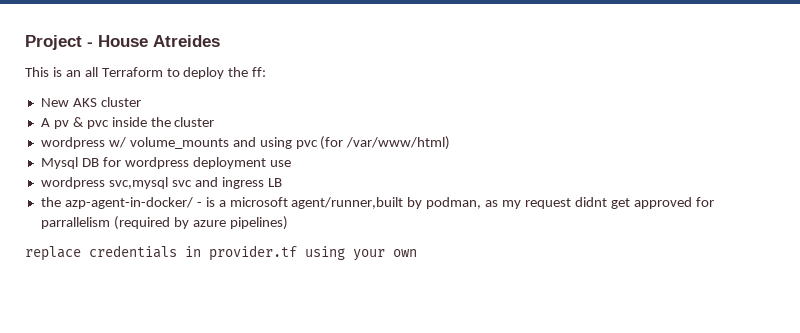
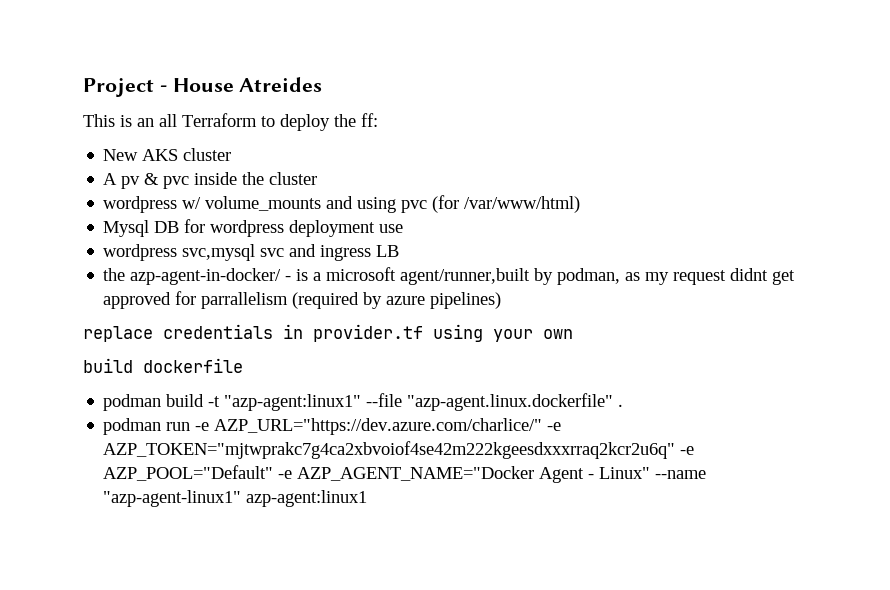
(417, 253) none -> [83,358,243,373] [103,393,624,411] [103,418,562,435] [103,441,695,459] [103,465,707,483] [103,490,368,507] // build dockerfile // podman build -t "azp-agent:linux1" --file "azp-agent.linux.dockerfile" . // podman run -e AZP_URL="https://dev.azure.com/charlice/" -e AZP_TOKEN="mjtwprakc7g4ca2xbvoiof4se42m222kgeesdxxxrraq2kcr2u6q" -e AZP_POOL="Default" -e AZP_AGENT_NAME="Docker Agent - Linux" --name "azp-agent-linux1" azp-agent:linux1

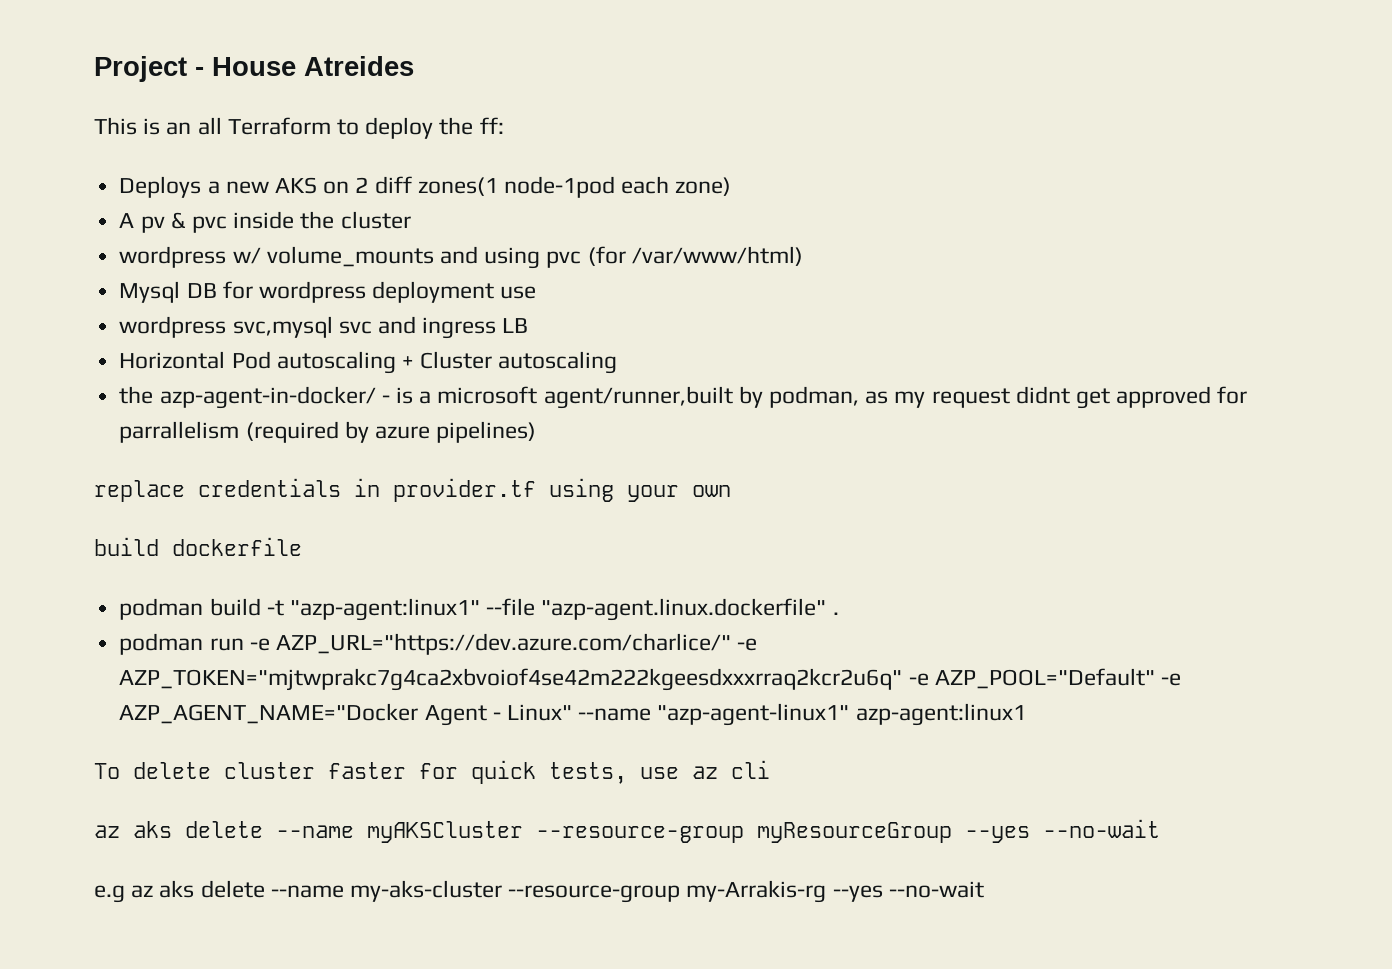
[103,148,232,161] New AKS cluster -> [119,176,732,198] Deploys a new AKS on 2 diff zones(1 node-1pod each zone)
(400, 251) none -> [119,351,618,374] // Horizontal Pod autoscaling + Cluster autoscaling
(368, 498) none -> [94,760,770,784] [94,819,1160,843] [94,880,984,903] // To delete cluster faster for quick tests, use az cli // az aks delete --name myAKSCluster --resource-group myResourceGroup --yes --no-wait // e.g az aks delete --name my-aks-cluster --resource-group my-Arrakis-rg --yes --no-wait

